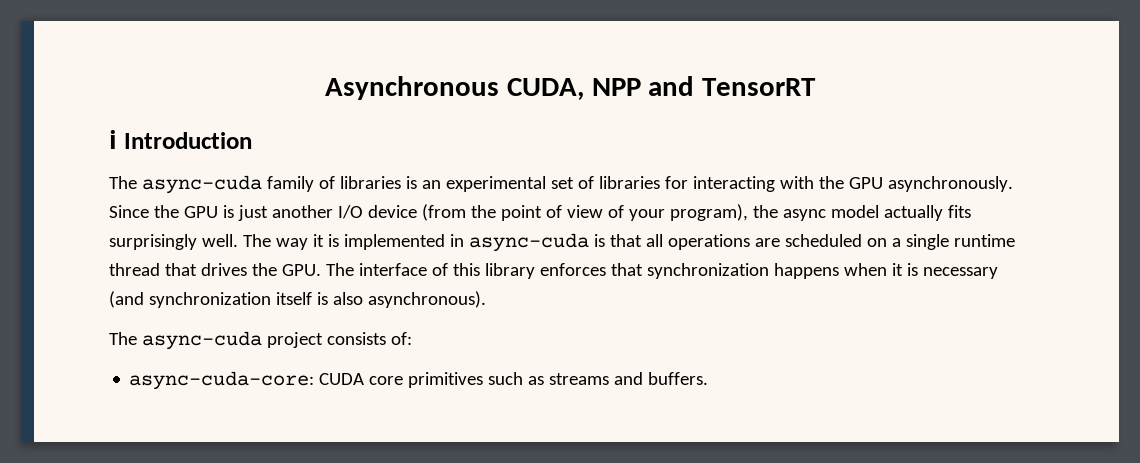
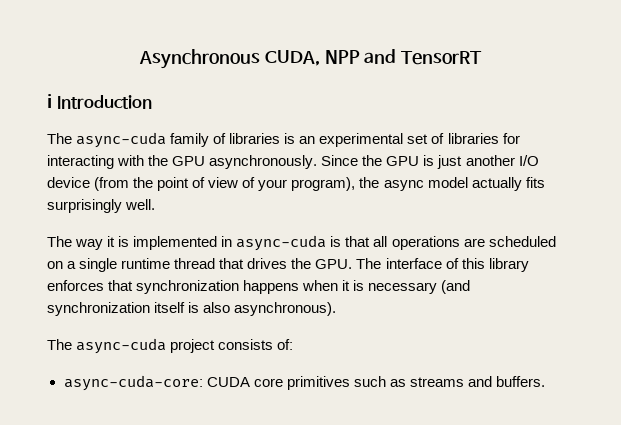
(238, 240) none -> (156, 204) //

